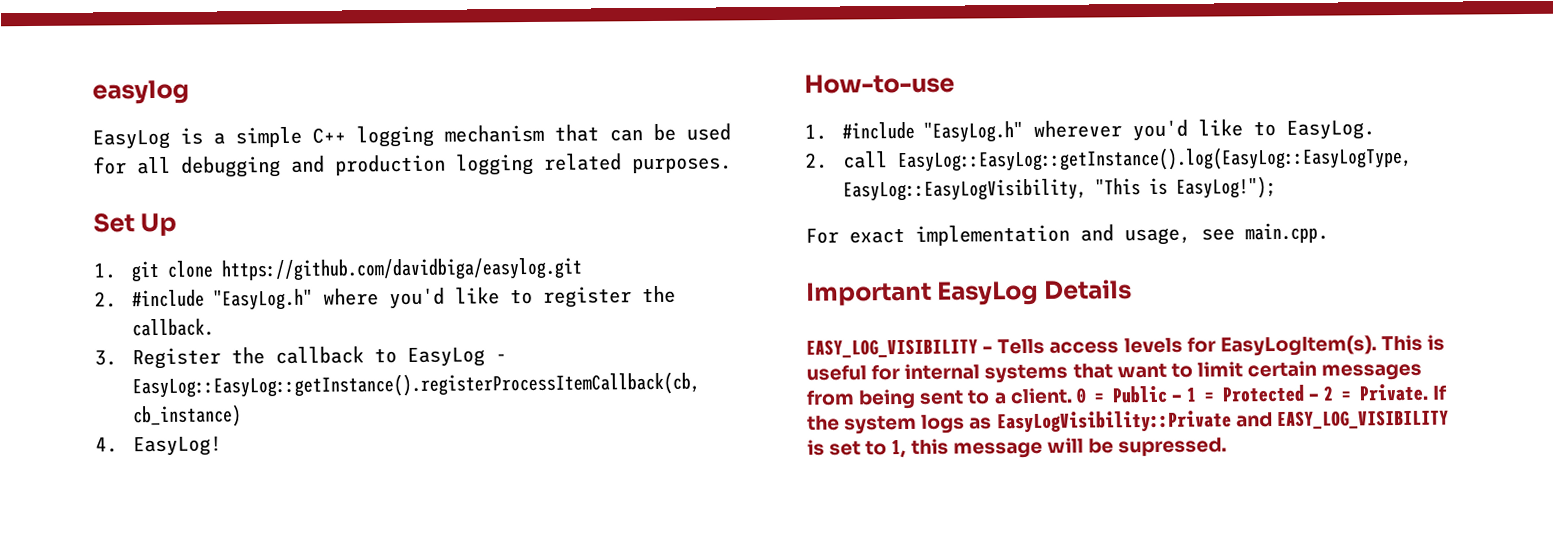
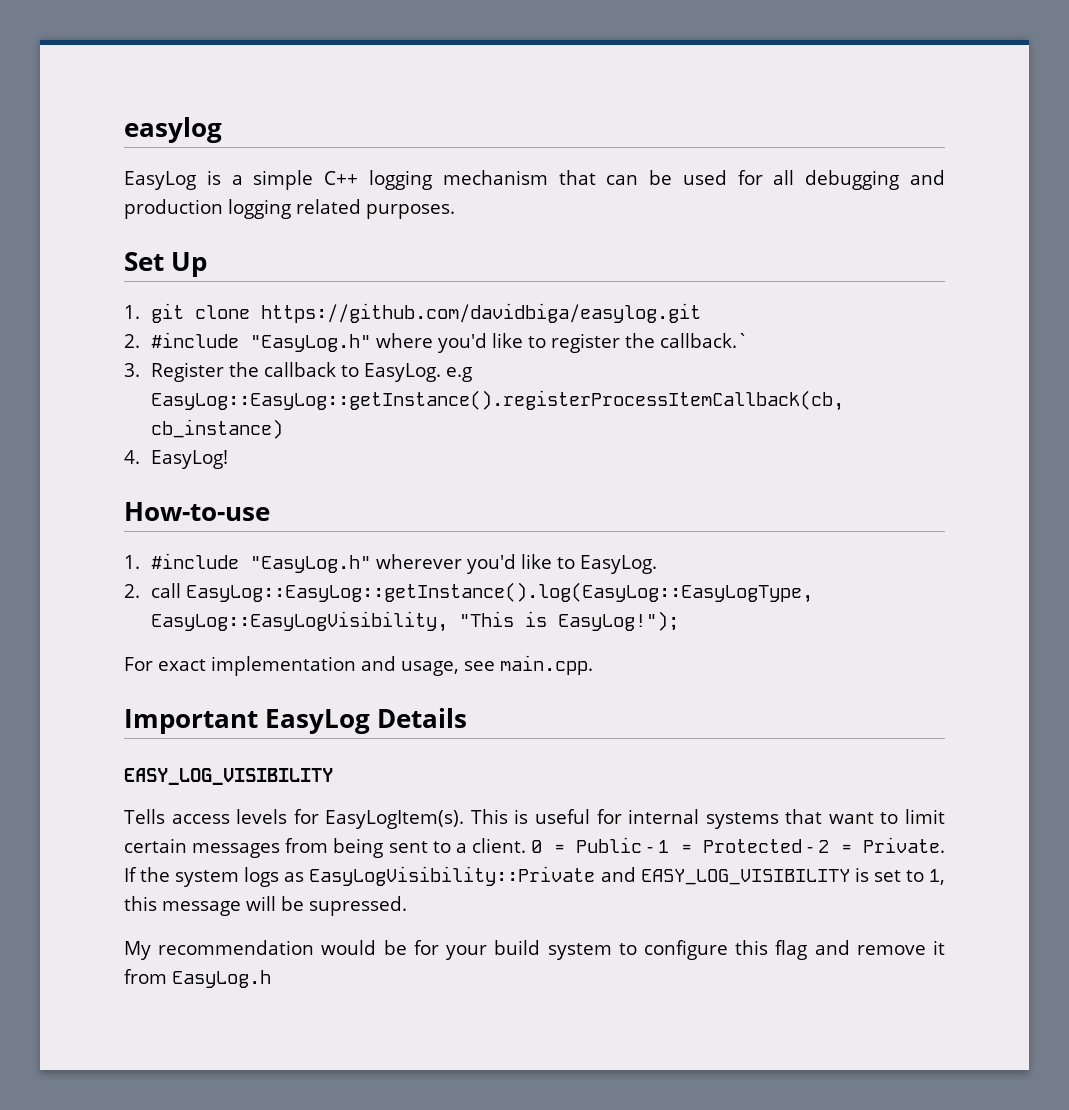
[132,318,215,337] callback. -> [659,333,748,348] callback.`
[407,347,508,367] EasyLog - -> [363,363,472,382] EasyLog. e.g
[982,346,994,354] - -> (333, 776) //
(1228, 447) none -> [124,940,945,960] [124,969,271,988] // My recommendation would be for your build system to configure this flag and remove it from EasyLog.h

